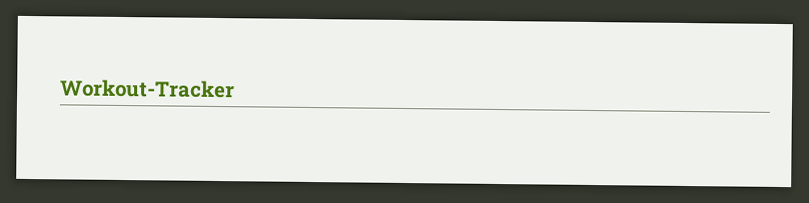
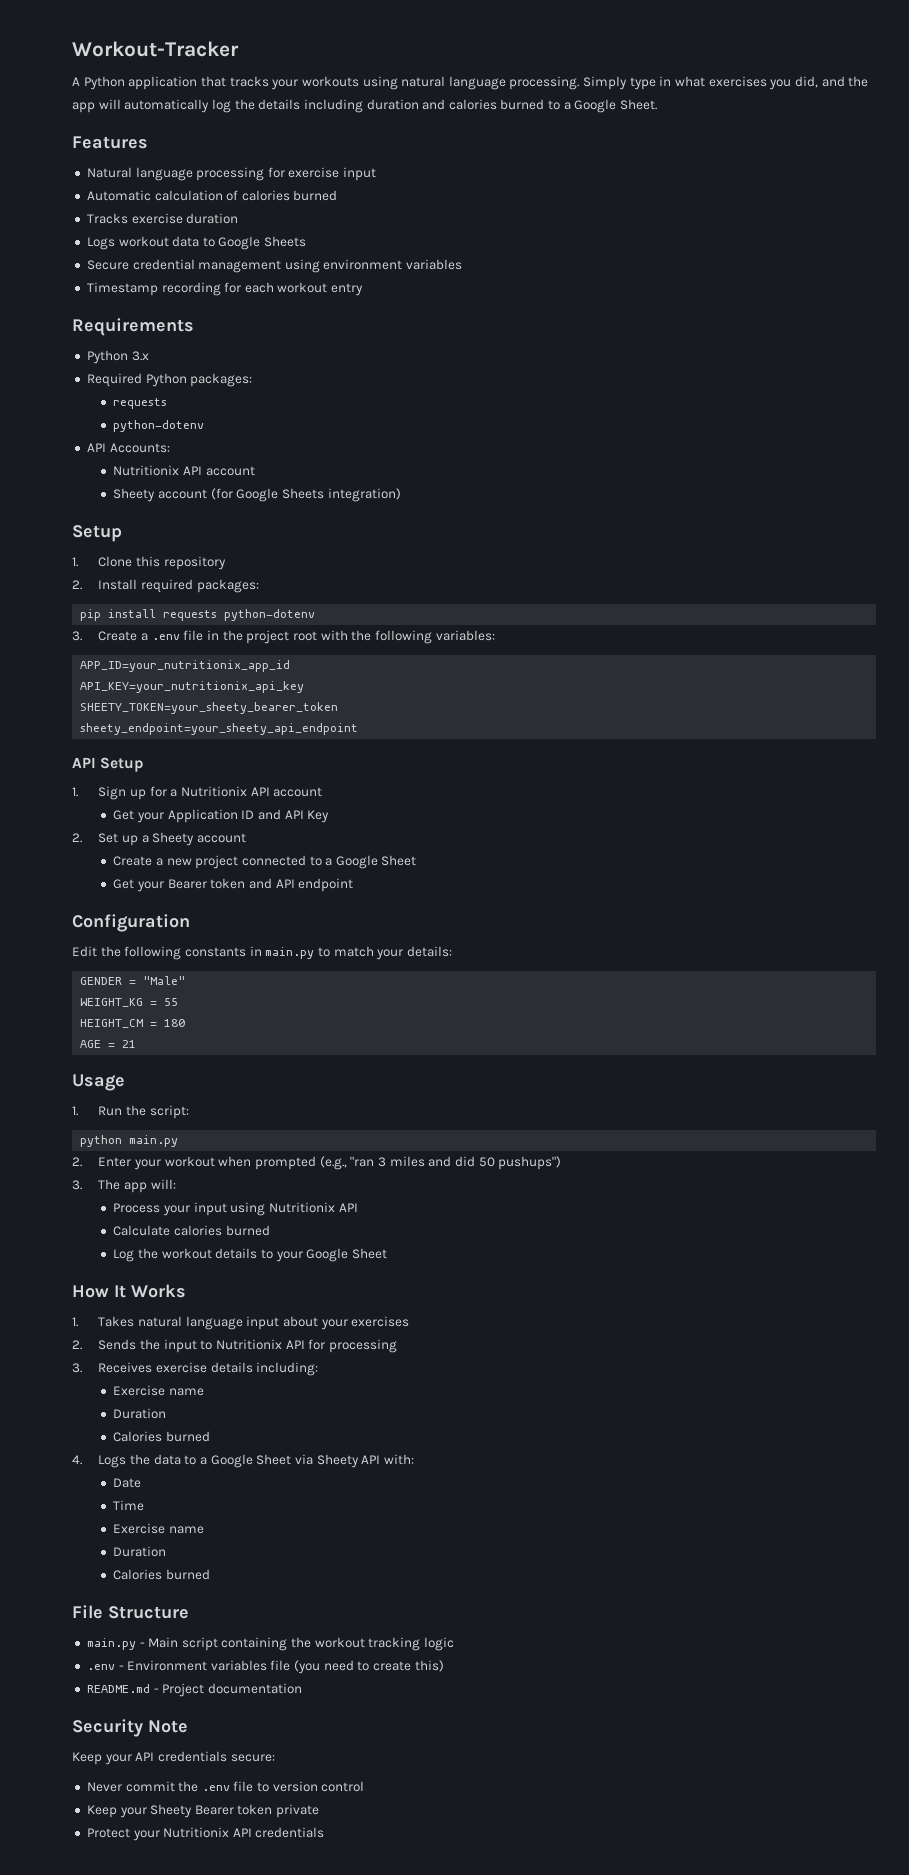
(235, 89) none -> [72,76,869,90] [72,99,658,113] [72,136,148,149] [86,167,377,181] [86,190,338,201] [86,213,239,224] [86,236,307,250] [86,259,463,273] [86,282,364,296] [72,318,194,336] [86,350,149,364] [86,373,253,387] [113,398,168,409] [113,420,205,432] [86,443,170,453] [113,465,255,476] [113,488,401,502] [72,525,122,542] [72,556,226,570] [72,579,259,593] [80,609,316,621] [72,630,495,644] [80,660,291,672] [80,681,305,693] [80,702,339,714] [80,723,359,735] [72,757,144,772] [72,786,323,800] [113,809,330,823] [72,832,247,846] [113,855,417,869] [113,878,354,892] [72,914,190,932] [72,946,452,960] [80,976,186,985] [80,998,179,1007] [80,1019,186,1028] [80,1040,137,1048] [72,1074,125,1091] [72,1105,189,1119] [80,1135,179,1147] [72,1156,562,1170] [72,1179,176,1193] [113,1202,358,1216] [113,1225,270,1236] [113,1248,387,1262] [72,1284,186,1298] [72,1316,410,1330] [72,1339,397,1353] [72,1362,319,1376] [113,1385,204,1396] [113,1408,167,1419] [113,1431,210,1442] [72,1454,414,1468] [113,1478,142,1488] [113,1500,145,1511] [113,1523,204,1534] [113,1546,167,1557] [113,1569,210,1580] [72,1605,189,1619] [86,1637,455,1651] [86,1660,444,1674] [86,1683,302,1697] [72,1719,188,1737] [72,1751,275,1765] [86,1781,365,1792] [86,1804,320,1818] [86,1827,325,1841] // A Python application that tracks your workouts using natural language processing. Simply type in what exercises you did, and the app will automatically log the details including duration and calories burned to a Google Sheet. // Features // Natural language processing for exercise input // Automatic calculation of calories burned // Tracks exercise duration // Logs workout data to Google Sheets // Secure credential management using environment variables // Timestamp recording for each workout entry // Requirements // Python 3.x // Required Python packages: // requests // python-dotenv // API Accounts: // Nutritionix API account // Sheety account (for Google Sheets integration) // Setup // 1. Clone this repository // 2. Install required packages: // pip install requests python-dotenv // 3. Create a .env file in the project root with the following variables: // APP_ID=your_nutritionix_app_id // API_KEY=your_nutritionix_api_key // SHEETY_TOKEN=your_sheety_bearer_token // sheety_endpoint=your_sheety_api_endpoint // API Setup // 1. Sign up for a Nutritionix API account // Get your Application ID and API Key // 2. Set up a Sheety account // Create a new project connected to a Google Sheet // Get your Bearer token and API endpoint // Configuration // Edit the following constants in main.py to match your details: // GENDER = "Male" // WEIGHT_KG = 55 // HEIGHT_CM = 180 // AGE = 21 // Usage // 1. Run the script: // python main.py // 2. Enter your workout when prompted (e.g., "ran 3 miles and did 50 pushups") // 3. The app will: // Process your input using Nutritionix API // Calculate calories burned // Log the workout details to your Google Sheet // How It Works // 1. Takes natural language input about your exercises // 2. Sends the input to Nutritionix API for processing // 3. Receives exercise details including: // Exercise name // Duration // Calories burned // 4. Logs the data to a Google Sheet via Sheety API with: // Date // Time // Exercise name // Duration // Calories burned // File Structure // main.py - Main script containing the workout tracking logic // .env - Environment variables file (you need to create this) // README.md - Project documentation // Security Note // Keep your API credentials secure: // Never commit the .env file to version control // Keep your Sheety Bearer token private // Protect your Nutritionix API credentials

